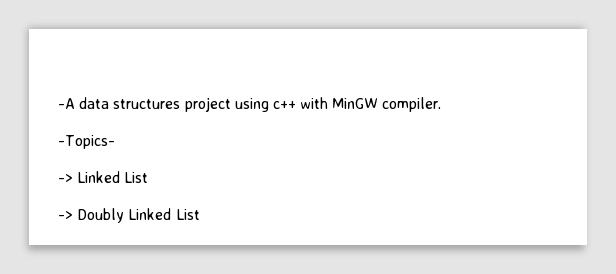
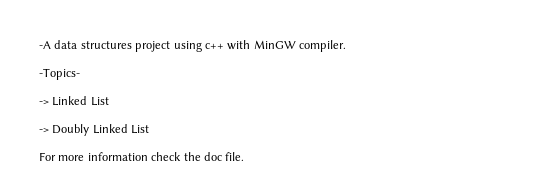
(200, 214) none -> [39,152,245,161] // For more information check the doc file.

